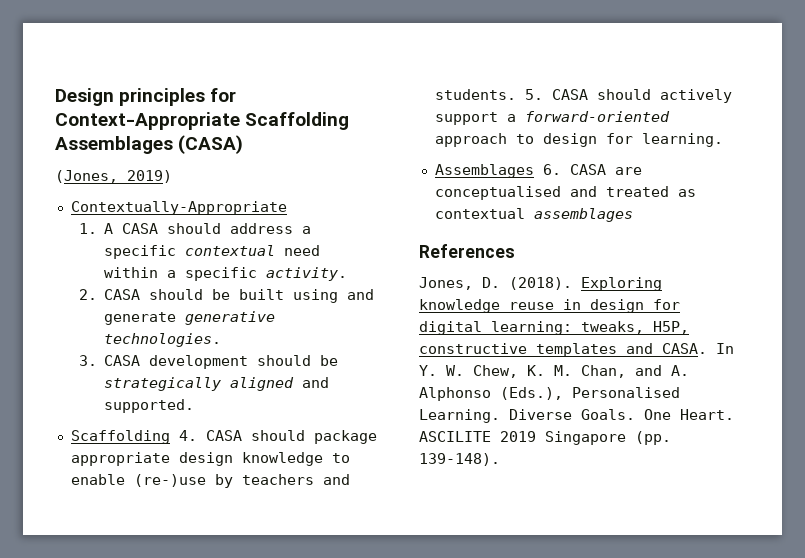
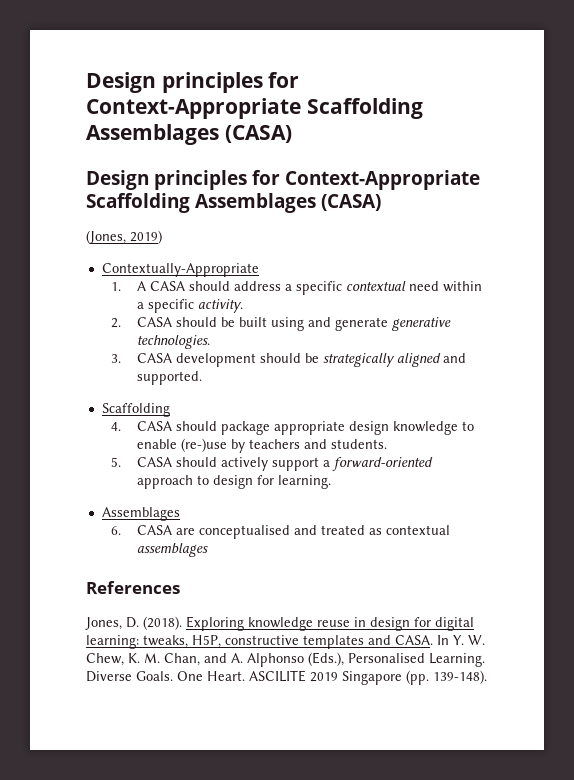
[55,88,237,106] [55,112,350,130] [55,135,244,154] Design principles for Context-Appropriate Scaffolding Assemblages (CASA) -> [86,72,300,93] [86,98,423,119] [86,124,292,145] [86,170,480,190] [86,193,381,213] Design principles for Context-Appropriate Scaffolding Assemblages (CASA) // Design principles for Context-Appropriate Scaffolding Assemblages (CASA)
(170, 437) none -> (170, 410) //
(516, 94) none -> (387, 444) //
(534, 171) none -> (180, 514) //

